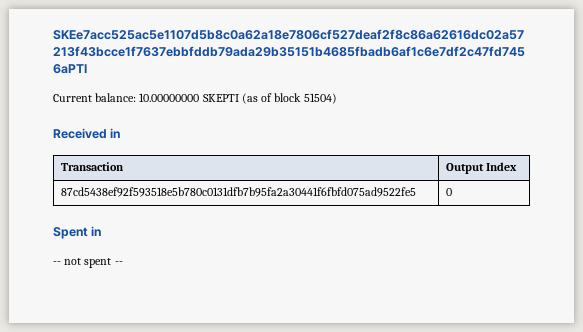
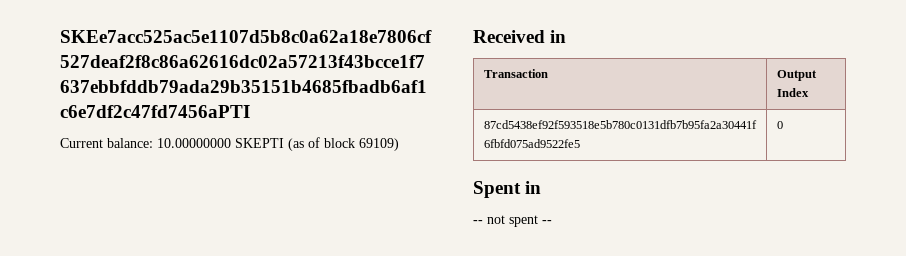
[303,93,337,104] 51504) -> [359,138,399,151] 69109)

